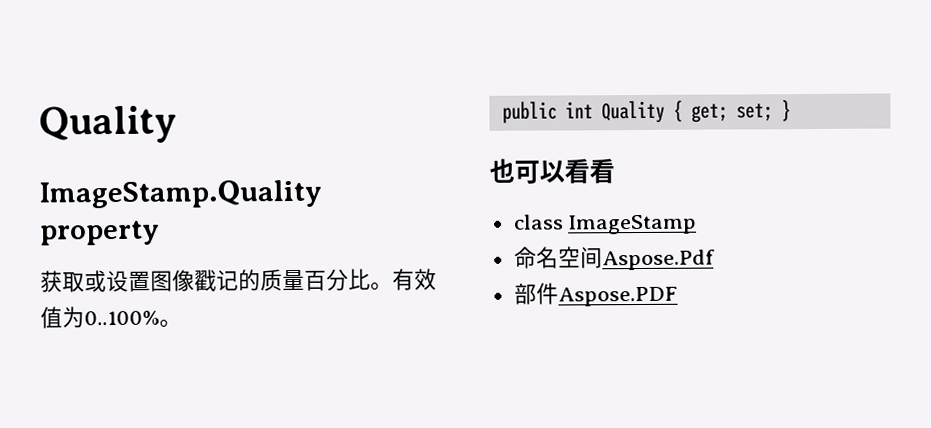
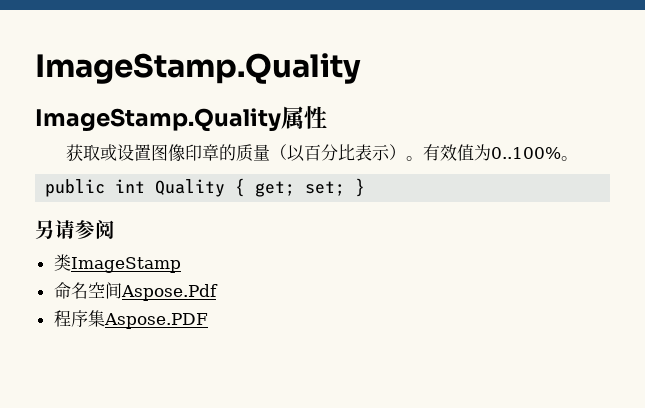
[39,105,177,144] [39,179,322,209] [40,220,160,246] Quality // ImageStamp.Quality property -> [35,53,361,84] [35,106,327,132] ImageStamp.Quality // ImageStamp.Quality属性
[194,268,371,292] 戳记的质量百分比 -> [185,144,407,162] 印章的质量（以百分比表示）
[489,158,615,184] [513,214,564,230] 也可以看看 // class -> [35,220,115,239] [53,254,71,271] 另请参阅 // 类
[513,282,559,305] 部件 -> [53,310,105,327] 程序集

